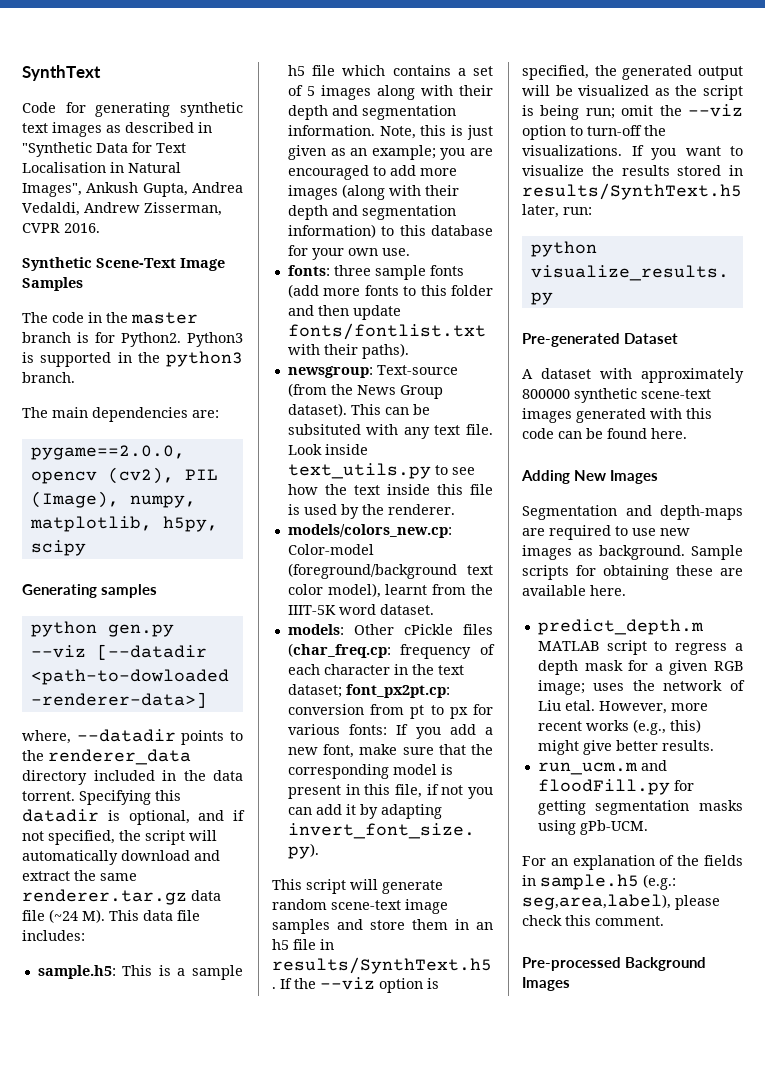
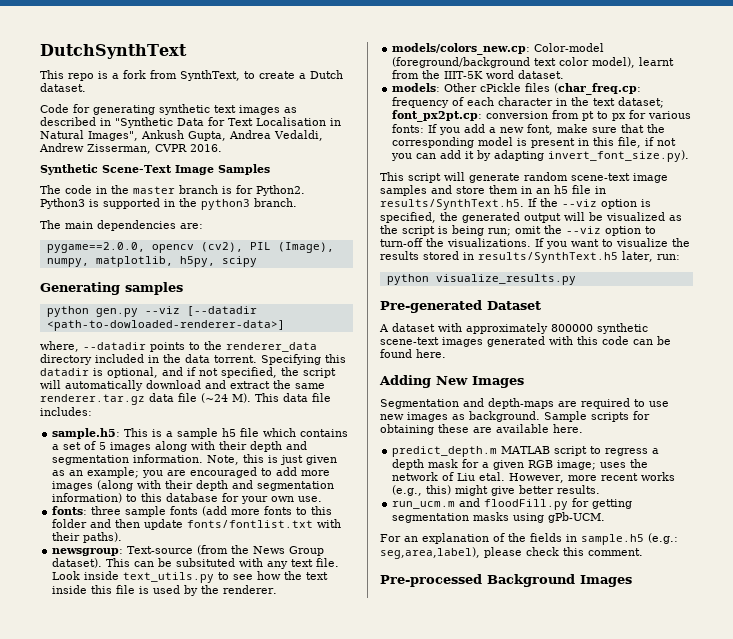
[22,65,101,81] SynthText -> [40,44,187,59] [40,70,343,81] [40,83,86,92] DutchSynthText // This repo is a fork from SynthText, to create a Dutch dataset.

